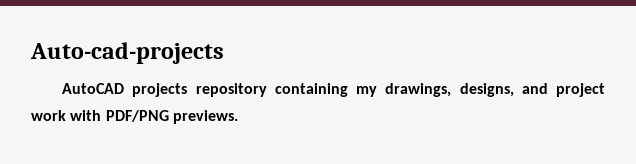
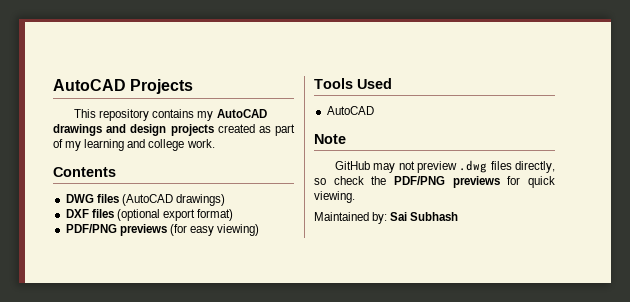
[30,42,224,64] [62,83,605,97] [31,110,238,124] Auto-cad-projects // AutoCAD projects repository containing my drawings, designs, and project work with PDF/PNG previews. -> [53,79,194,94] [74,109,267,121] [53,124,295,136] [53,139,215,151] [53,167,116,177] [65,194,225,206] [65,209,234,221] [65,224,260,236] [314,78,392,89] [326,106,374,115] [314,134,346,144] [335,160,555,173] [314,176,555,188] [314,191,355,203] [314,212,459,224] AutoCAD Projects // This repository contains my AutoCAD drawings and design projects created as part of my learning and college work. // Contents // DWG files (AutoCAD drawings) // DXF files (optional export format) // PDF/PNG previews (for easy viewing) // Tools Used // AutoCAD // Note // GitHub may not preview .dwg files directly, so check the PDF/PNG previews for quick viewing. // Maintained by: Sai Subhash

